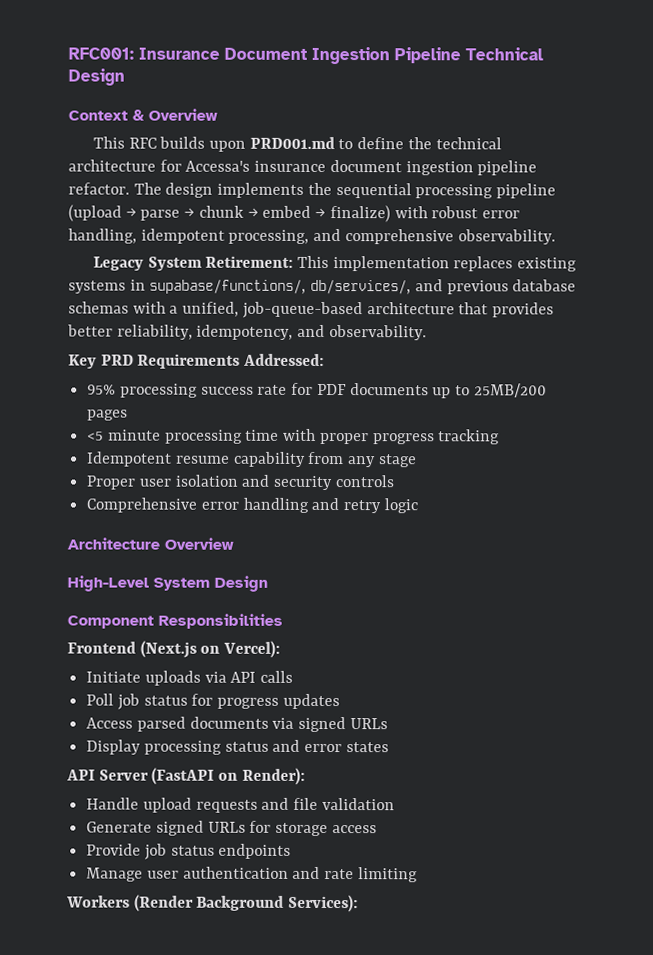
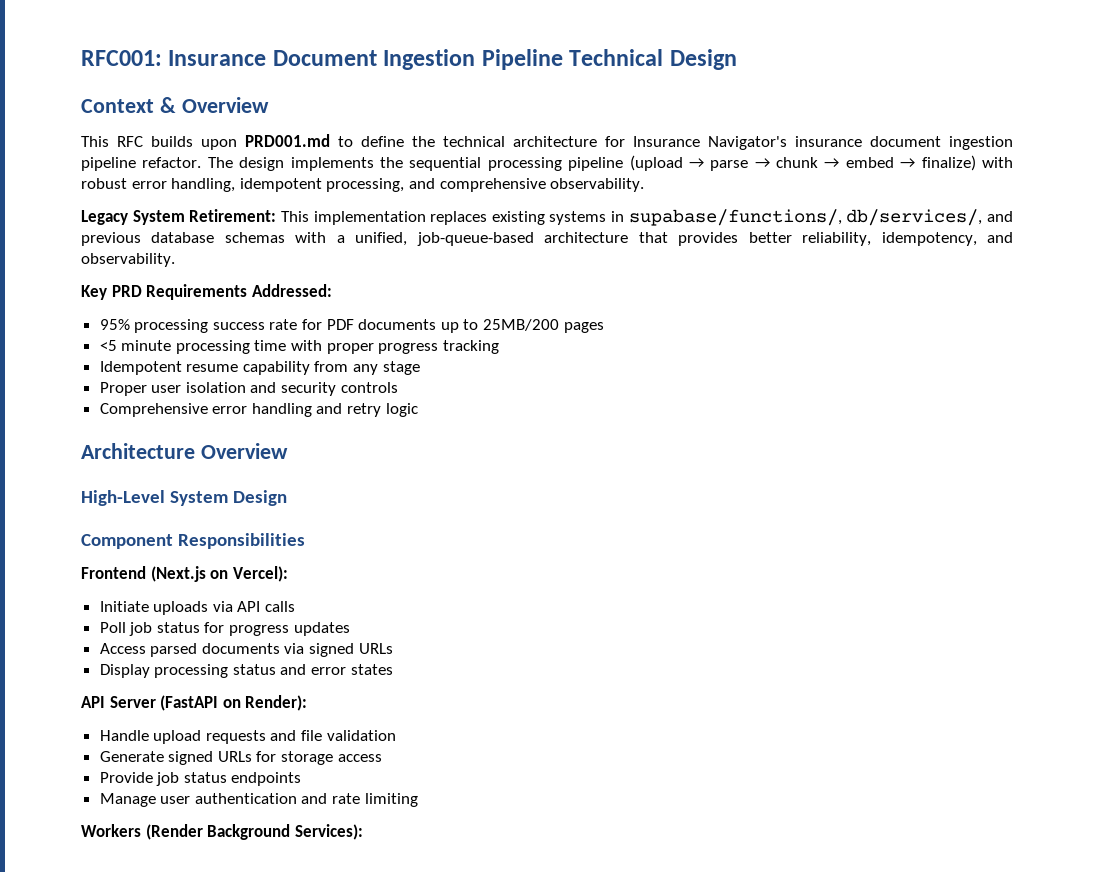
[185,160,251,172] Accessa's -> [633,136,787,150] Insurance Navigator's

